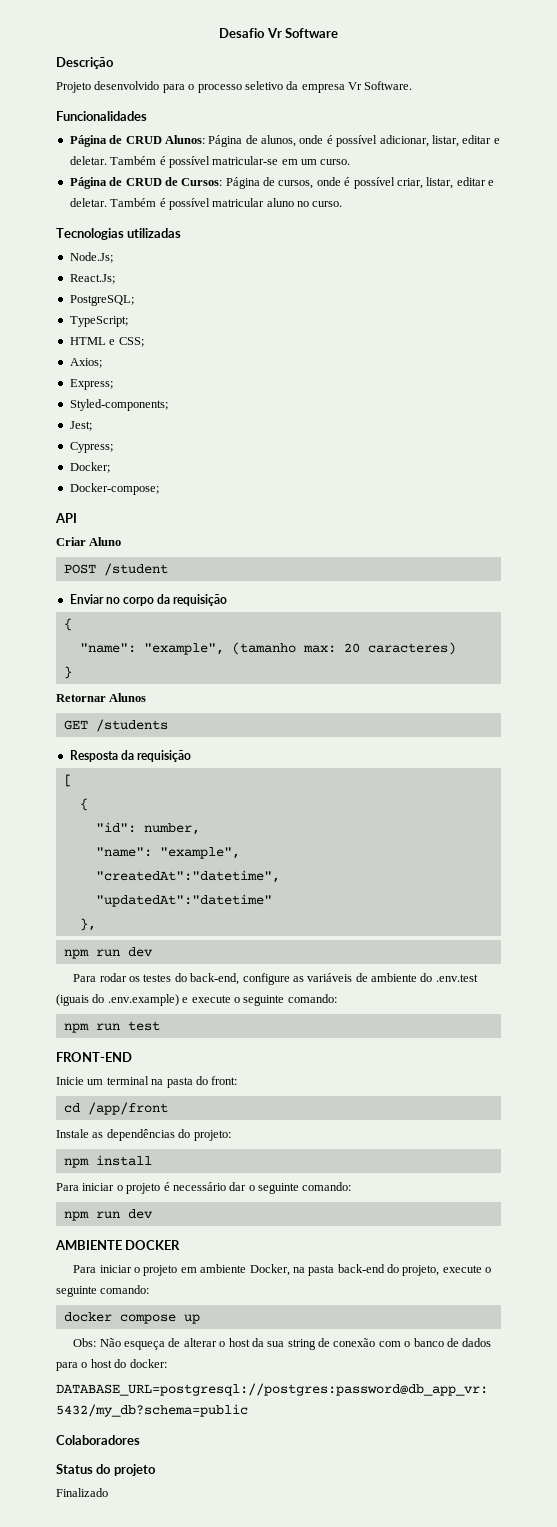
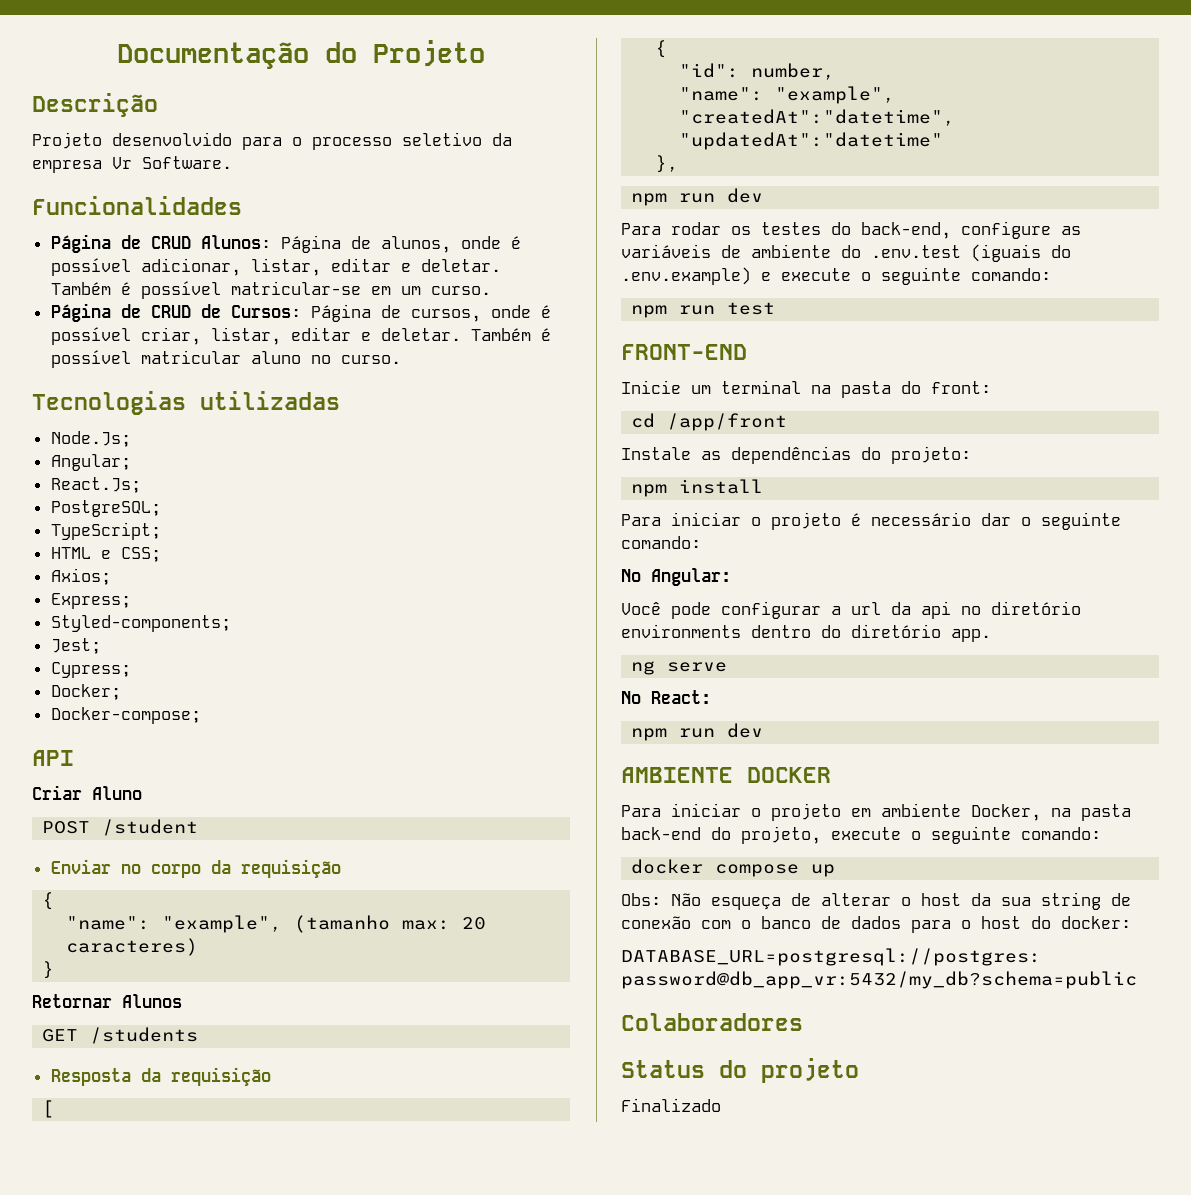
[218,28,339,38] Desafio Vr Software -> [117,40,485,69] Documentação do Projeto
(113, 257) none -> [50,454,131,471] // Angular;
(352, 1186) none -> [621,568,731,586] [621,601,1081,619] [621,624,991,642] [631,661,728,675] [621,690,711,704] // No Angular: // Você pode configurar a url da api no diretório environments dentro do diretório app. // ng serve // No React:

